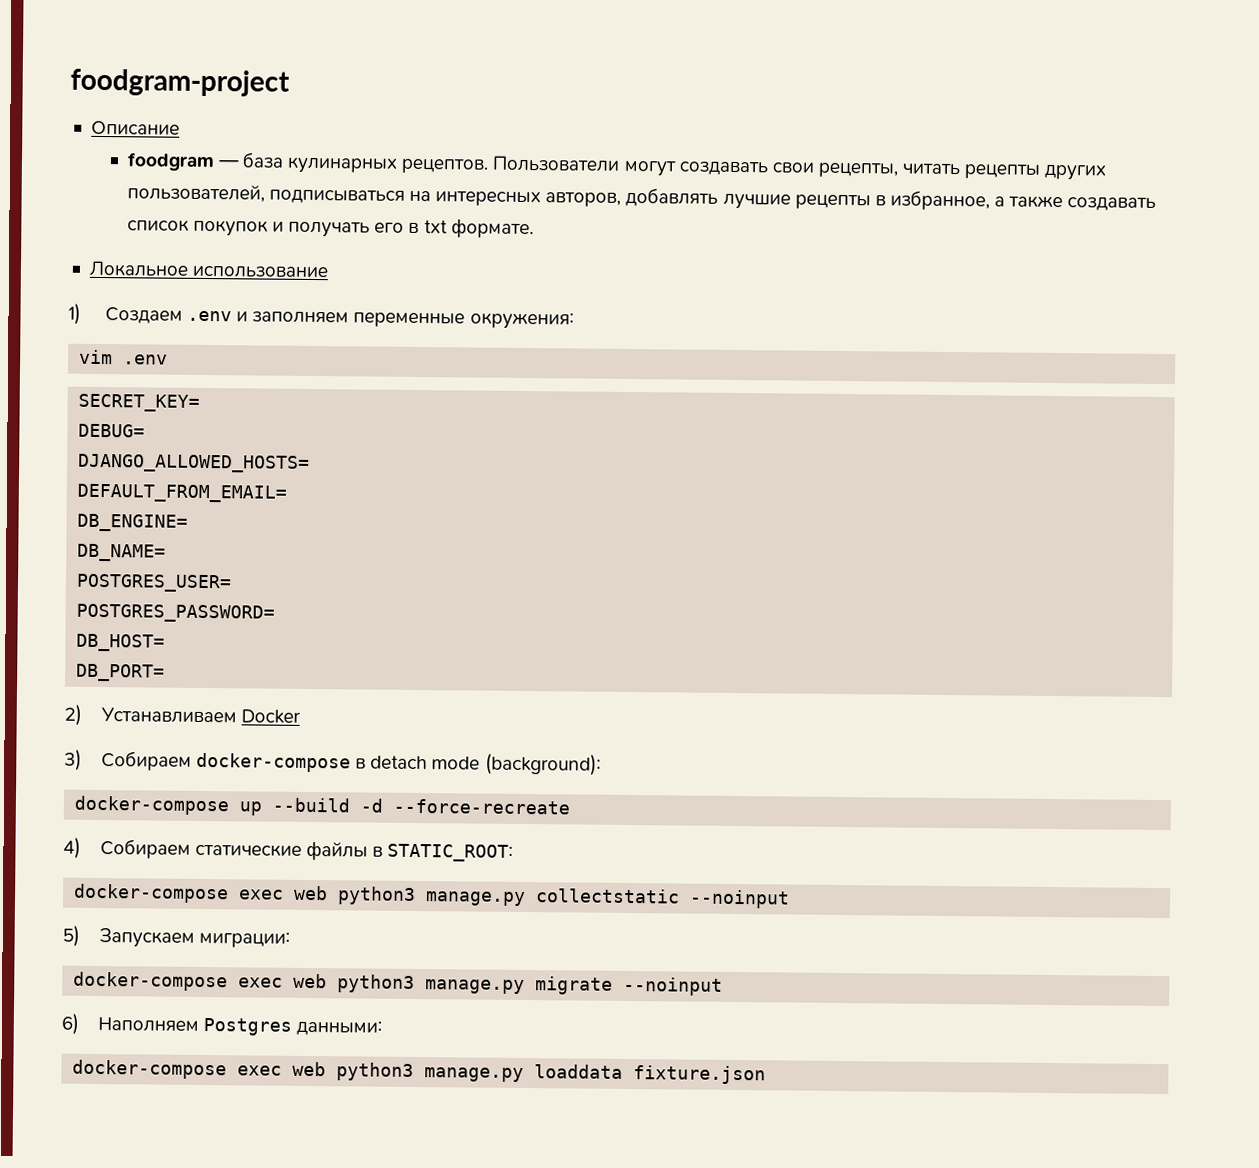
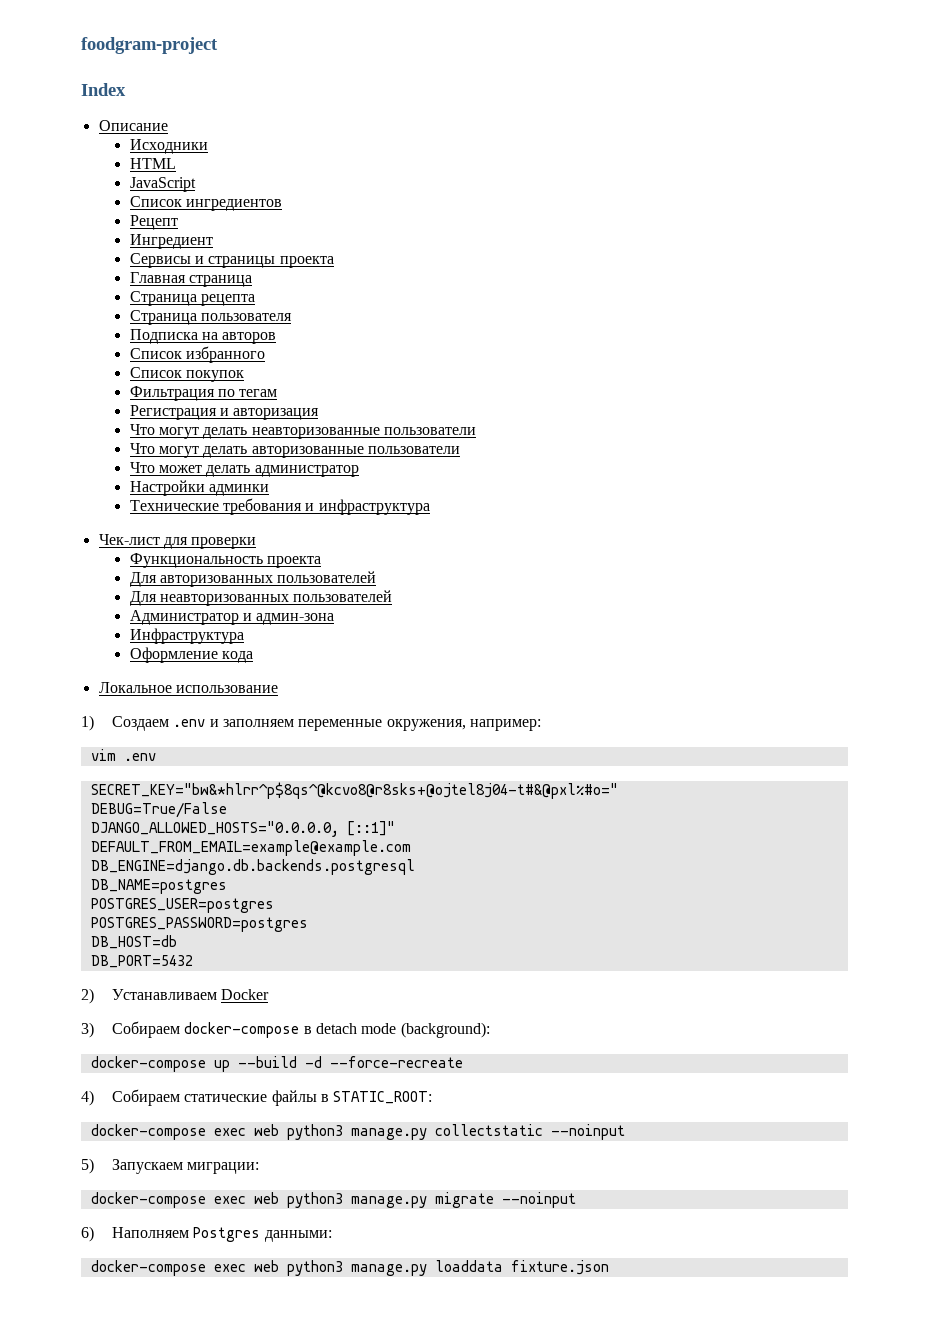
(290, 82) none -> [81,83,126,96] // Index
[126,152,1107,181] [126,184,1157,211] [126,218,534,239] foodgram — база кулинарных рецептов. Пользователи могут создавать свои рецепты, читать рецепты других пользователей, подписываться на интересных авторов, добавлять лучшие рецепты в избранное, а также создавать список покупок и получать его в txt формате. -> [129,139,208,154] [129,158,176,169] [129,177,196,192] [129,196,283,211] [129,215,178,230] [129,234,213,249] [129,253,334,268] [129,272,253,287] [129,291,256,306] [129,310,293,325] [129,329,277,344] [129,346,266,363] [129,367,245,382] [129,386,278,401] [129,405,320,420] [129,424,477,439] [129,443,461,458] [129,462,359,477] [129,480,270,496] [129,498,430,515] [98,534,257,549] [129,553,322,568] [129,571,377,587] [129,590,393,606] [129,610,335,625] [129,628,244,644] [129,647,254,663] Исходники // HTML // JavaScript // Список ингредиентов // Рецепт // Ингредиент // Сервисы и страницы проекта // Главная страница // Страница рецепта // Страница пользователя // Подписка на авторов // Список избранного // Список покупок // Фильтрация по тегам // Регистрация и авторизация // Что могут делать неавторизованные пользователи // Что могут делать авторизованные пользователи // Что может делать администратор // Настройки админки // Технические требования и инфраструктура // Чек-лист для проверки // Функциональность проекта // Для авторизованных пользователей // Для неавторизованных пользователей // Администратор и админ-зона // Инфраструктура // Оформление кода
[469,311,574,330] окружения: -> [386,719,542,731] окружения, например:
[78,393,201,412] [78,423,146,438] [78,453,311,473] [77,483,288,503] [77,513,189,532] [77,543,167,562] [76,573,233,593] [76,603,276,623] [76,633,166,652] [76,663,166,682] SECRET_KEY= // DEBUG= // DJANGO_ALLOWED_HOSTS= // DEFAULT_FROM_EMAIL= // DB_ENGINE= // DB_NAME= // POSTGRES_USER= // POSTGRES_PASSWORD= // DB_HOST= // DB_PORT= -> [90,782,618,799] [90,802,227,818] [90,821,395,837] [90,840,411,856] [90,859,415,875] [90,879,227,894] [90,898,274,913] [90,917,308,932] [90,935,177,949] [90,955,193,968] SECRET_KEY="bw&*hlrr^p$8qs^@kcvo8@r8sks+@ojtel8j04-t#&@pxl%#o=" // DEBUG=True/False // DJANGO_ALLOWED_HOSTS="0.0.0.0, [::1]" // DEFAULT_FROM_EMAIL=example@example.com // DB_ENGINE=django.db.backends.postgresql // DB_NAME=postgres // POSTGRES_USER=postgres // POSTGRES_PASSWORD=postgres // DB_HOST=db // DB_PORT=5432

